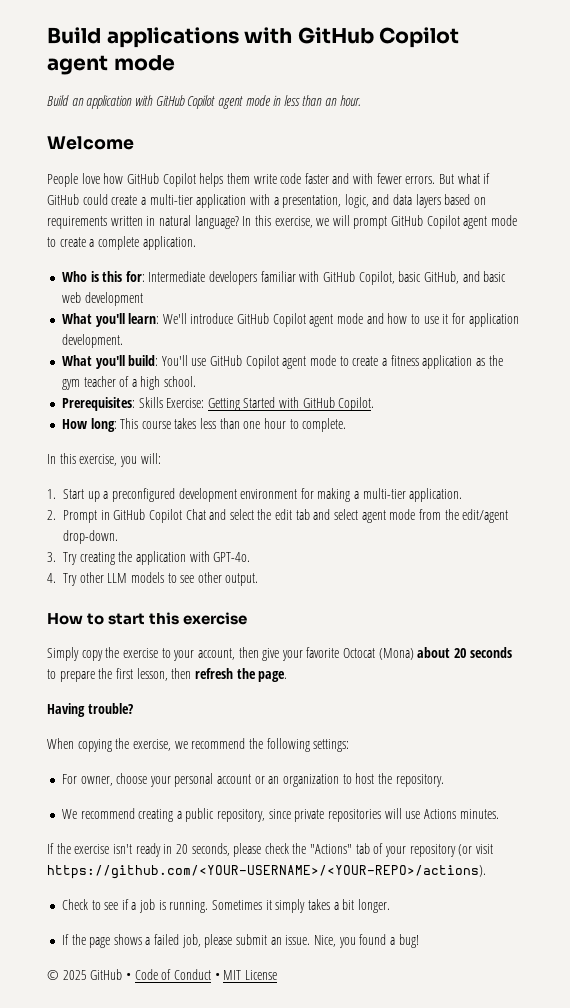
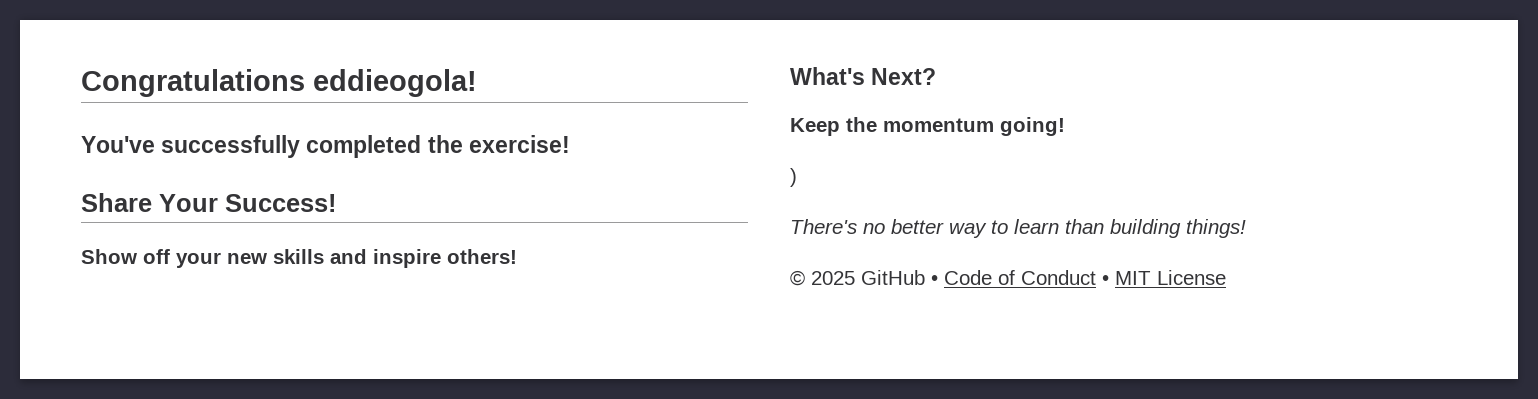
[47,27,460,48] [47,55,175,75] [47,95,361,109] [47,136,134,150] [47,173,491,187] [47,194,487,208] [47,215,518,229] [47,236,196,250] [61,271,507,285] [61,292,143,306] [61,313,519,327] [61,334,123,348] [61,355,503,369] [61,376,197,390] [61,397,375,411] [61,418,347,432] [47,453,161,467] [47,488,463,502] [47,509,509,523] [62,530,118,544] [47,551,251,565] [47,572,259,586] [47,612,248,625] [47,647,512,661] [47,668,288,682] [47,703,133,717] [47,738,350,752] [61,773,444,787] [61,808,499,822] [47,843,493,857] [47,865,486,879] [61,899,390,913] [61,934,419,948] Build applications with GitHub Copilot agent mode // Build an application with GitHub Copilot agent mode in less than an hour. // Welcome // People love how GitHub Copilot helps them write code faster and with fewer errors. But what if GitHub could create a multi-tier application with a presentation, logic, and data layers based on requirements written in natural language? In this exercise, we will prompt GitHub Copilot agent mode to create a complete application. // Who is this for: Intermediate developers familiar with GitHub Copilot, basic GitHub, and basic web development // What you'll learn: We'll introduce GitHub Copilot agent mode and how to use it for application development. // What you'll build: You'll use GitHub Copilot agent mode to create a fitness application as the gym teacher of a high school. // Prerequisites: Skills Exercise: Getting Started with GitHub Copilot. // How long: This course takes less than one hour to complete. // In this exercise, you will: // 1. Start up a preconfigured development environment for making a multi-tier application. // 2. Prompt in GitHub Copilot Chat and select the edit tab and select agent mode from the edit/agent drop-down. // 3. Try creating the application with GPT-4o. // 4. Try other LLM models to see other output. // How to start this exercise // Simply copy the exercise to your account, then give your favorite Octocat (Mona) about 20 seconds to prepare the first lesson, then refresh the page. // Having trouble? // When copying the exercise, we recommend the following settings: // For owner, choose your personal account or an organization to host the repository. // We recommend creating a public repository, since private repositories will use Actions minutes. // If the exercise isn't ready in 20 seconds, please check the "Actions" tab of your repository (or visit https://github.com/<YOUR-USERNAME>/<YOUR-REPO>/actions). // Check to see if a job is running. Sometimes it simply takes a bit longer. // If the page shows a failed job, please submit an issue. Nice, you found a bug! -> [81,69,477,97] [81,135,570,158] [81,193,336,212] [81,249,517,268] [790,67,937,85] [790,117,1065,136] [790,168,797,187] [790,219,1246,238] Congratulations eddieogola! // You've successfully completed the exercise! // Share Your Success! // Show off your new skills and inspire others! // What's Next? // Keep the momentum going! // ) // There's no better way to learn than building things!

